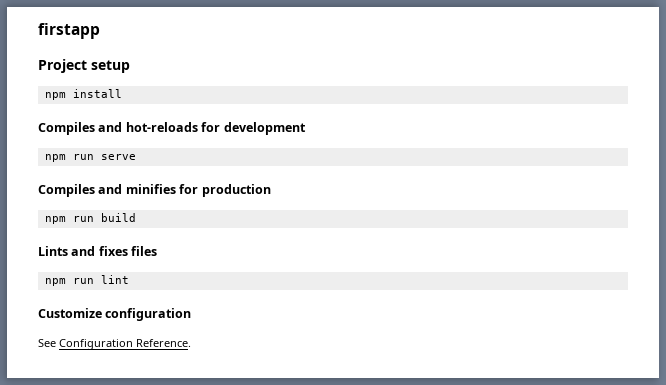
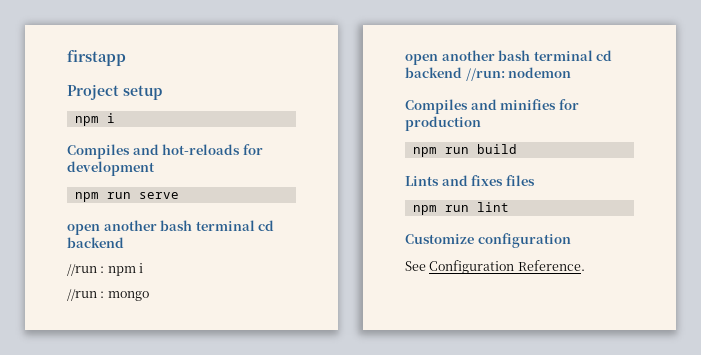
[72,89,122,98] install -> [106,113,115,123] i
(136, 157) none -> [67,220,275,235] [67,237,124,248] [67,263,144,276] [67,289,149,301] [405,50,613,65] [405,67,572,81] // open another bash terminal cd backend // //run : npm i // //run : mongo // open another bash terminal cd backend //run: nodemon

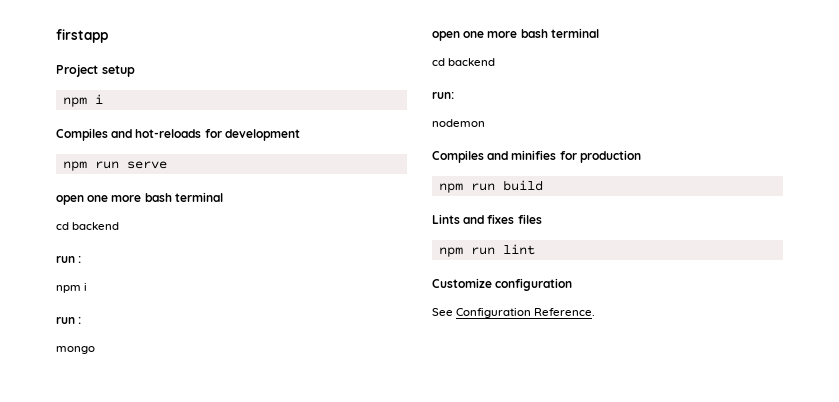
[103,220,275,231] [67,237,124,248] [67,263,144,276] [67,289,105,301] another bash terminal cd backend // //run : npm i // //run : -> [87,192,223,202] [56,222,120,230] [56,256,82,263] [56,283,88,293] [56,317,82,324] one more bash terminal // cd backend // run : // npm i // run : //
[441,50,613,61] [405,67,505,81] another bash terminal cd backend //run: -> [463,28,599,38] [432,58,496,66] [432,92,454,99] one more bash terminal // cd backend // run: //

